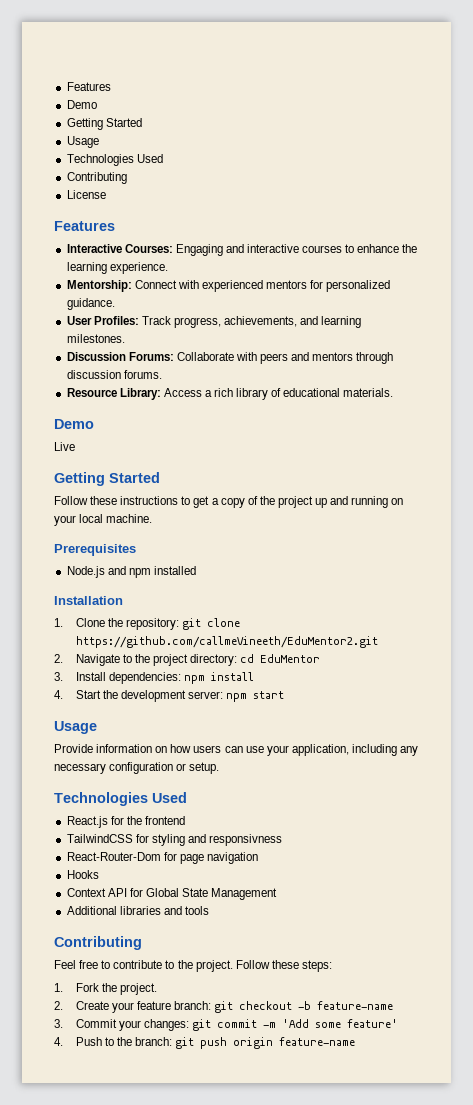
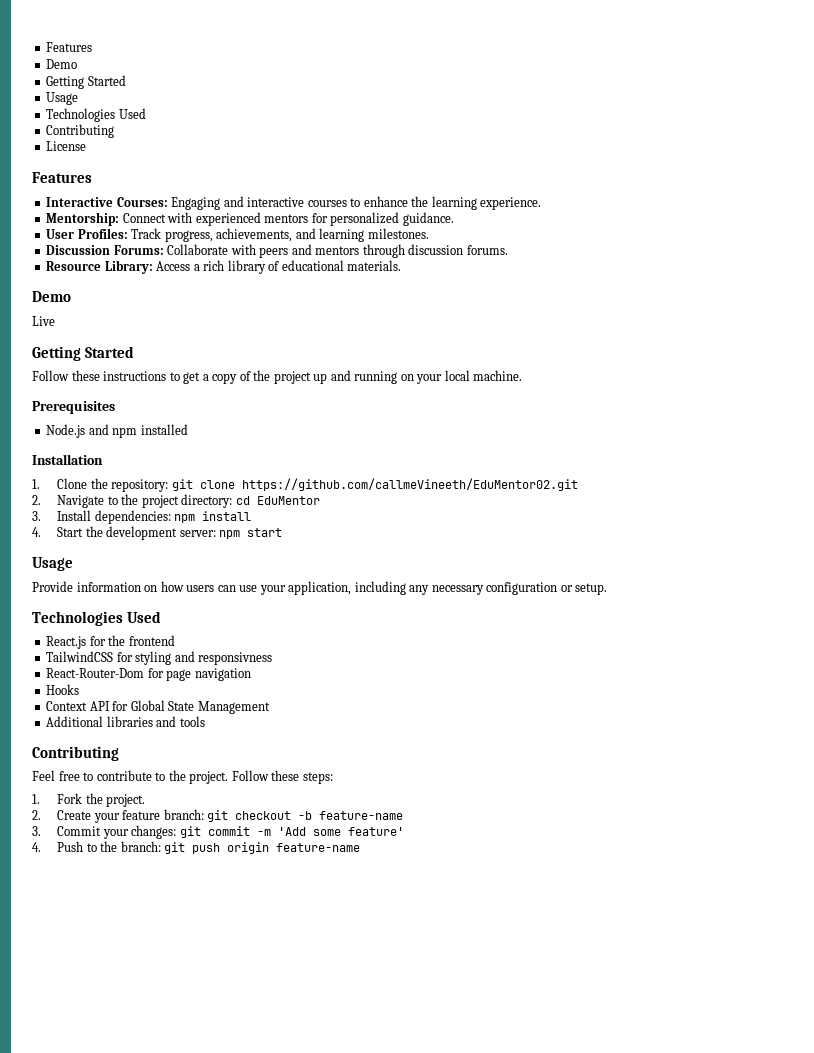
[75,636,378,648] https://github.com/callmeVineeth/EduMentor2.git -> [241,478,578,491] https://github.com/callmeVineeth/EduMentor02.git

